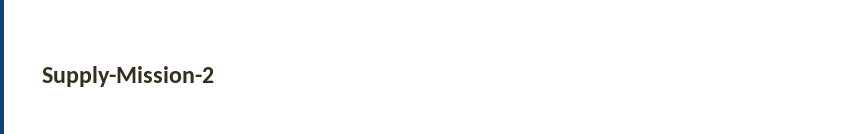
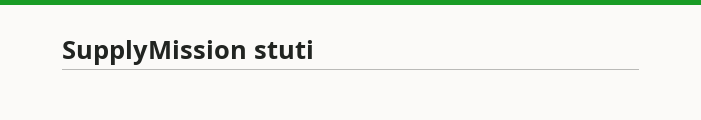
[42,66,214,87] Supply-Mission-2 -> [62,40,314,65] SupplyMission stuti

